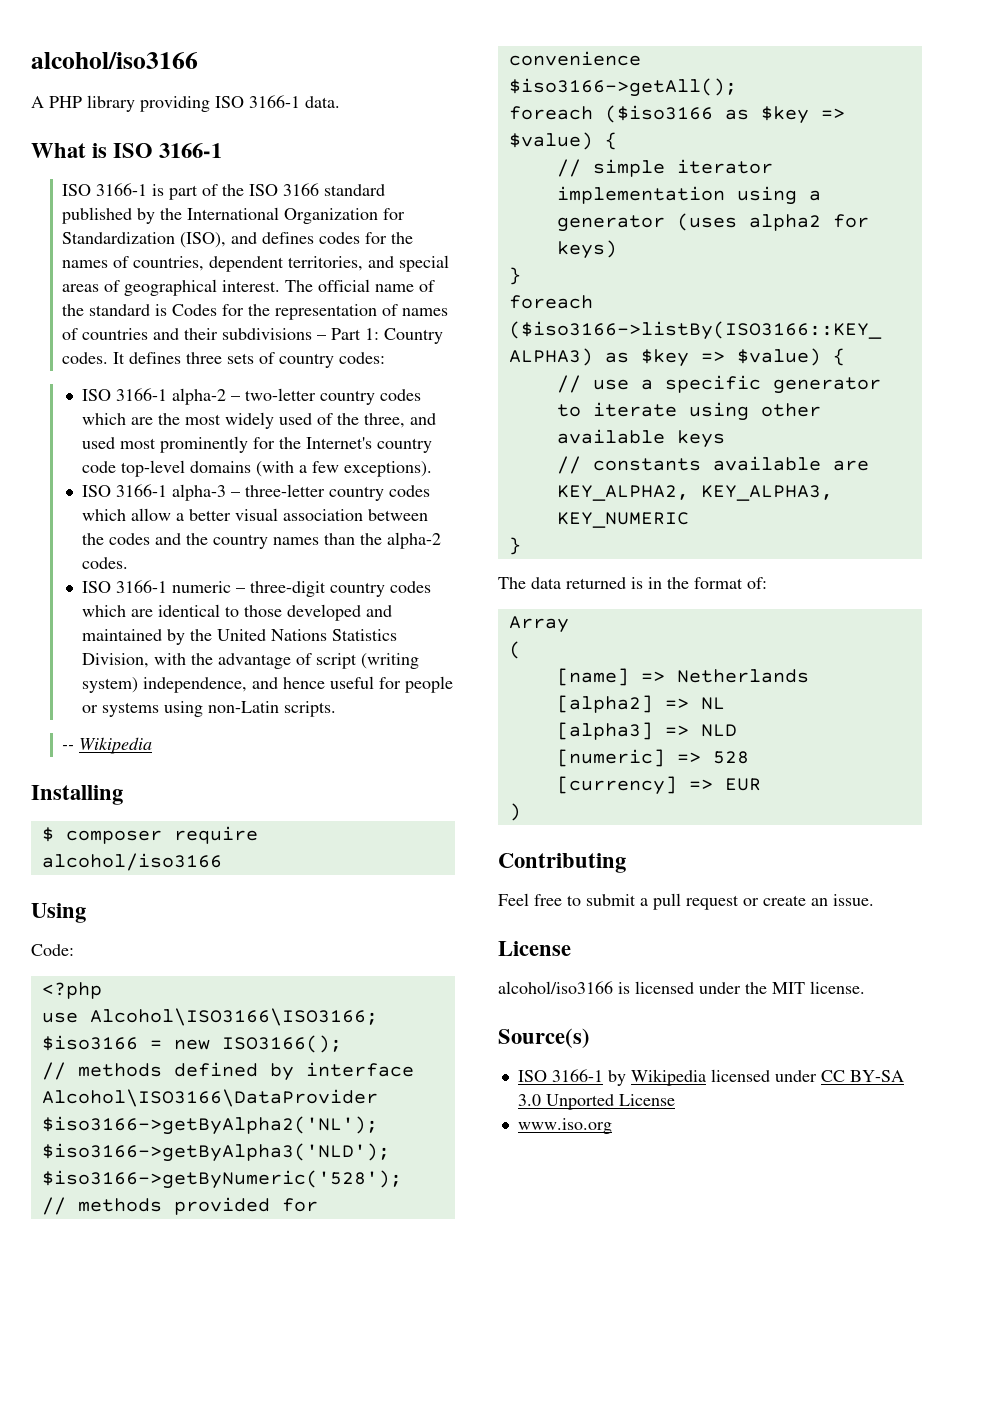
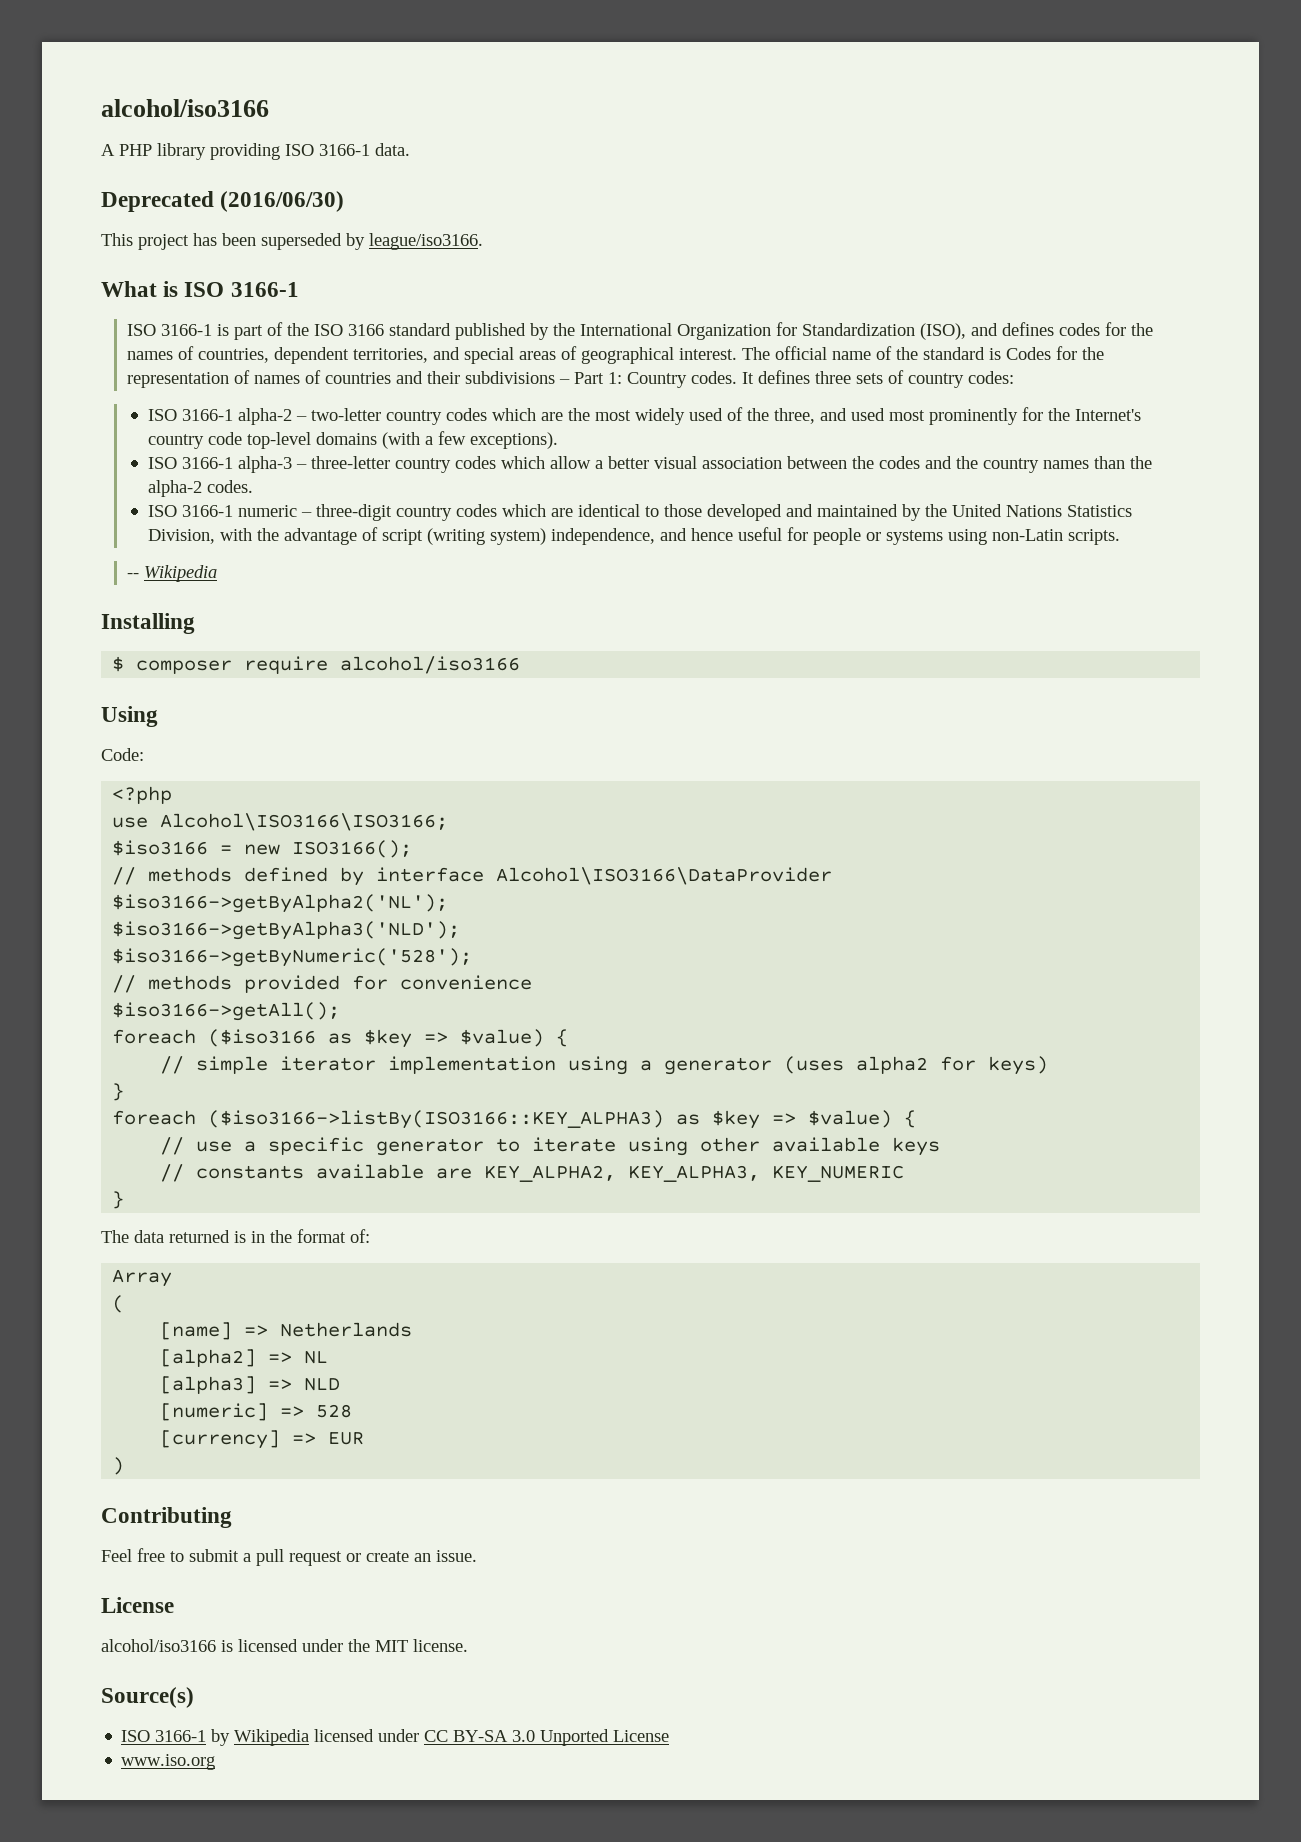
(340, 102) none -> [101,191,345,212] [101,233,483,250] // Deprecated (2016/06/30) // This project has been superseded by league/iso3166.

